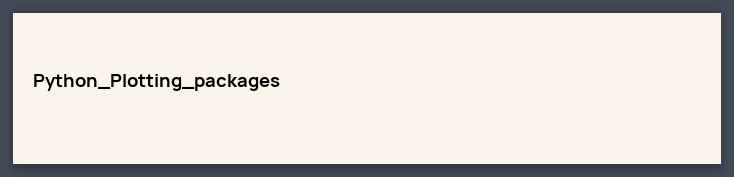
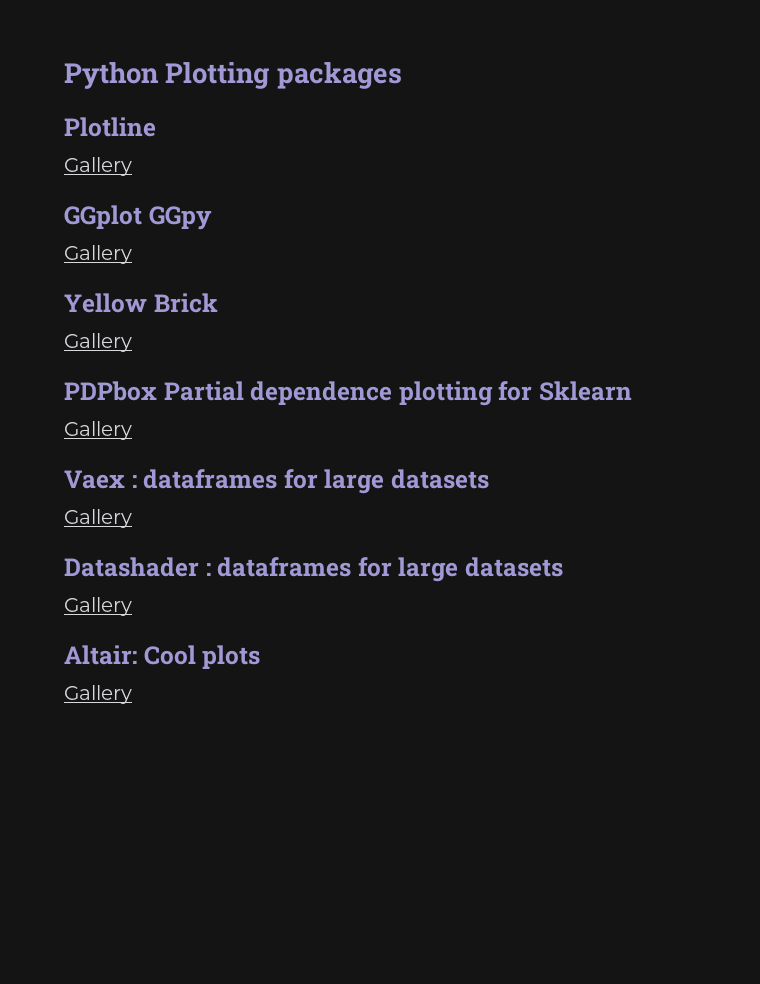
[33,74,280,91] Python_Plotting_packages -> [64,62,402,89] [64,117,156,137] [64,157,132,176] [64,205,212,230] [64,245,132,264] [64,293,218,313] [64,333,132,352] [64,381,633,406] [64,421,132,440] [64,469,490,494] [64,509,132,528] [64,557,564,582] [64,597,132,616] [64,645,261,669] [64,685,132,704] Python Plotting packages // Plotline // Gallery // GGplot GGpy // Gallery // Yellow Brick // Gallery // PDPbox Partial dependence plotting for Sklearn // Gallery // Vaex : dataframes for large datasets // Gallery // Datashader : dataframes for large datasets // Gallery // Altair: Cool plots // Gallery

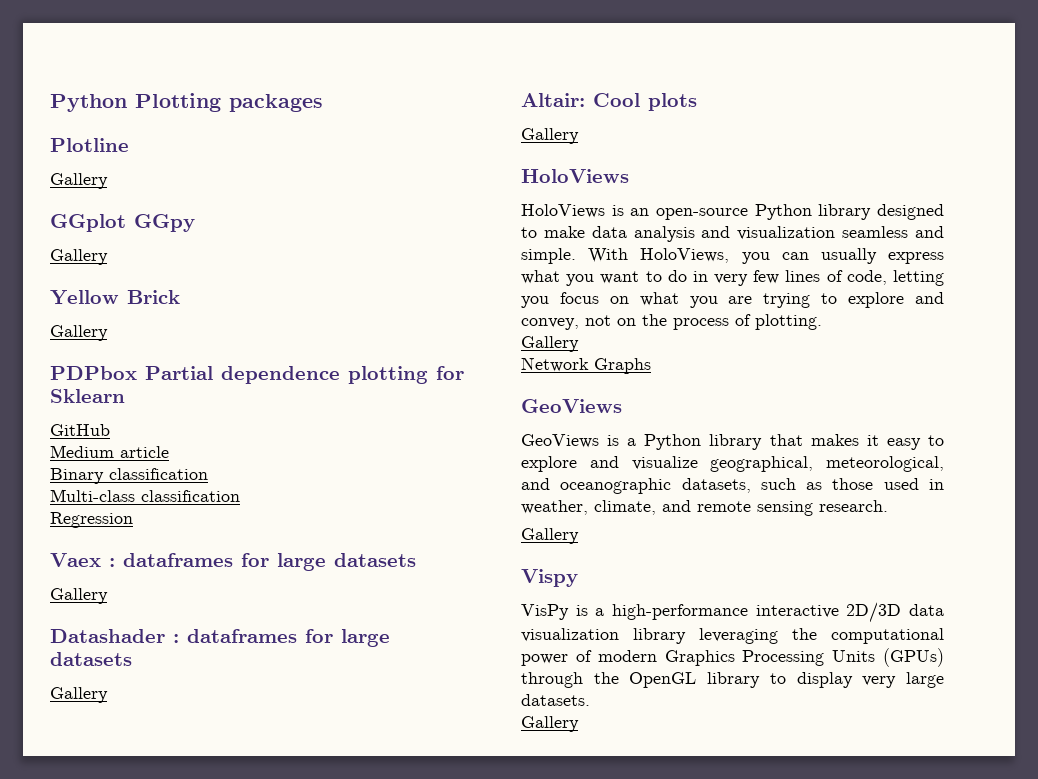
[64,421,132,440] Gallery -> [50,424,110,436] [50,445,169,458] [50,468,208,484] [50,489,240,502] [50,512,133,528] GitHub // Medium article // Binary classification // Multi-class classification // Regression
(132, 694) none -> [521,169,629,183] [521,204,944,220] [521,226,944,242] [521,248,944,264] [521,270,944,286] [521,292,944,308] [521,314,822,330] [521,336,579,352] [521,357,651,374] [521,399,622,413] [521,434,944,450] [521,456,944,472] [521,478,944,494] [521,500,888,516] [521,528,579,544] [521,569,578,587] [521,602,944,623] [521,628,944,644] [521,648,944,667] [521,672,944,688] [521,694,590,706] [521,716,579,732] // HoloViews // HoloViews is an open-source Python library designed to make data analysis and visualization seamless and simple. With HoloViews, you can usually express what you want to do in very few lines of code, letting you focus on what you are trying to explore and convey, not on the process of plotting. // Gallery // Network Graphs // GeoViews // GeoViews is a Python library that makes it easy to explore and visualize geographical, meteorological, and oceanographic datasets, such as those used in weather, climate, and remote sensing research. // Gallery // Vispy // VisPy is a high-performance interactive 2D/3D data visualization library leveraging the computational power of modern Graphics Processing Units (GPUs) through the OpenGL library to display very large datasets. // Gallery

